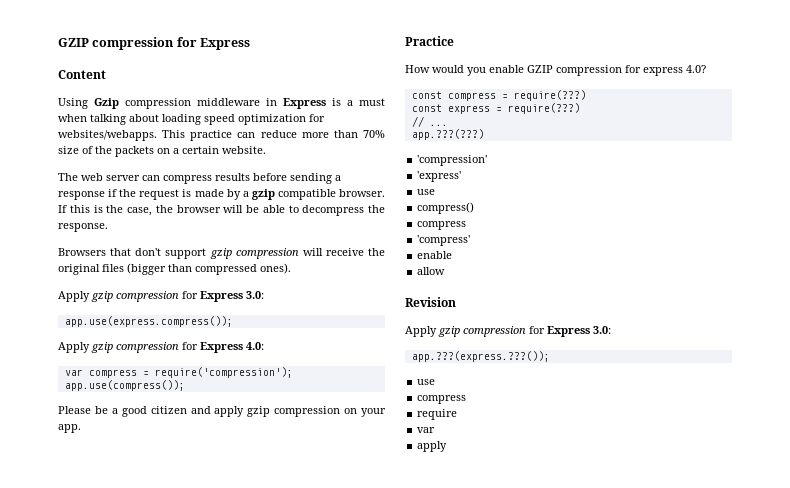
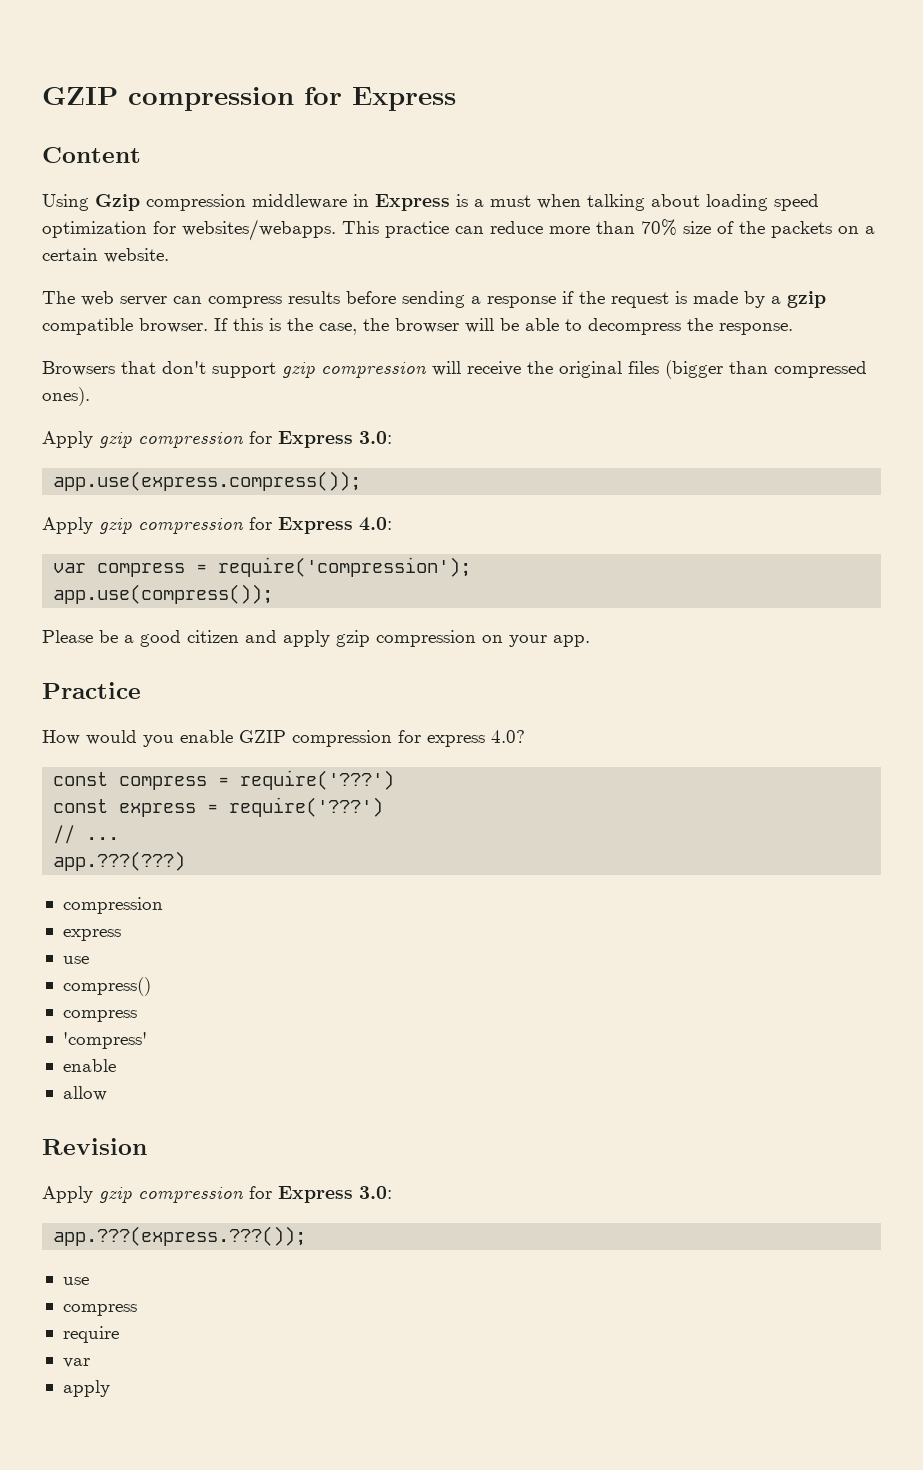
[513,90,586,101] require(???) -> [240,770,395,790] require('???')
[507,103,580,114] require(???) -> [229,797,384,817] require('???')
[417,155,488,166] [417,171,462,182] 'compression' // 'express' -> [62,897,163,914] [62,929,121,941] compression // express

